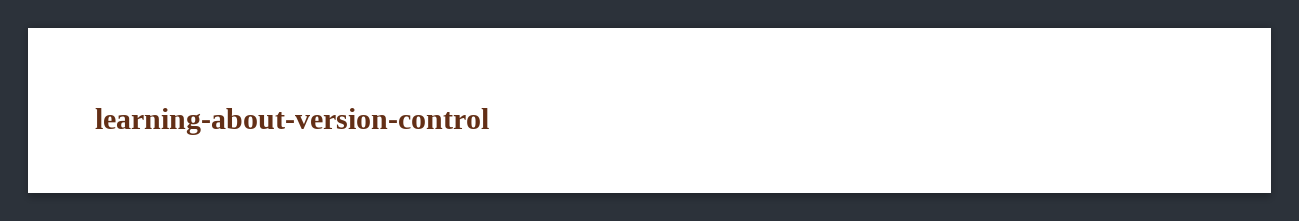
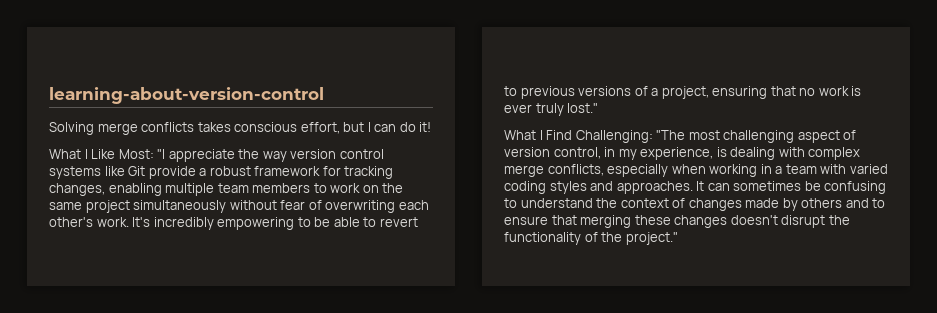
(489, 121) none -> [49,122,432,135] [49,149,384,162] [49,166,394,179] [49,183,404,196] [49,200,429,213] [49,217,418,230] [504,86,862,99] [504,103,599,116] [504,130,857,143] [504,147,861,160] [504,164,888,177] [504,181,887,194] [504,198,886,211] [504,215,850,228] [504,232,678,245] // Solving merge conflicts takes conscious effort, but I can do it! // What I Like Most: "I appreciate the way version control systems like Git provide a robust framework for tracking changes, enabling multiple team members to work on the same project simultaneously without fear of overwriting each other's work. It's incredibly empowering to be able to revert to previous versions of a project, ensuring that no work is ever truly lost." // What I Find Challenging: "The most challenging aspect of version control, in my experience, is dealing with complex merge conflicts, especially when working in a team with varied coding styles and approaches. It can sometimes be confusing to understand the context of changes made by others and to ensure that merging these changes doesn't disrupt the functionality of the project."

